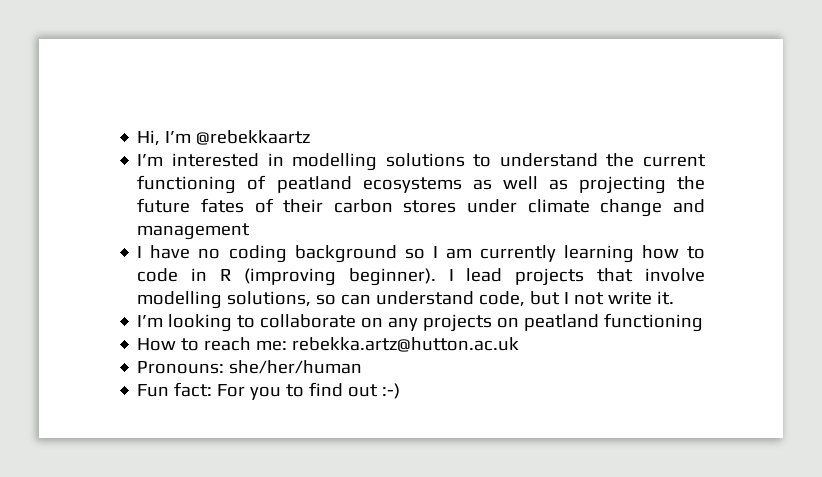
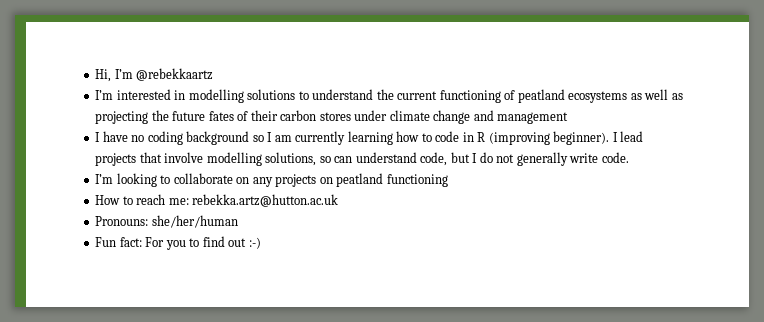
[574,291,675,305] not write it. -> [479,152,629,166] do not generally write code.

